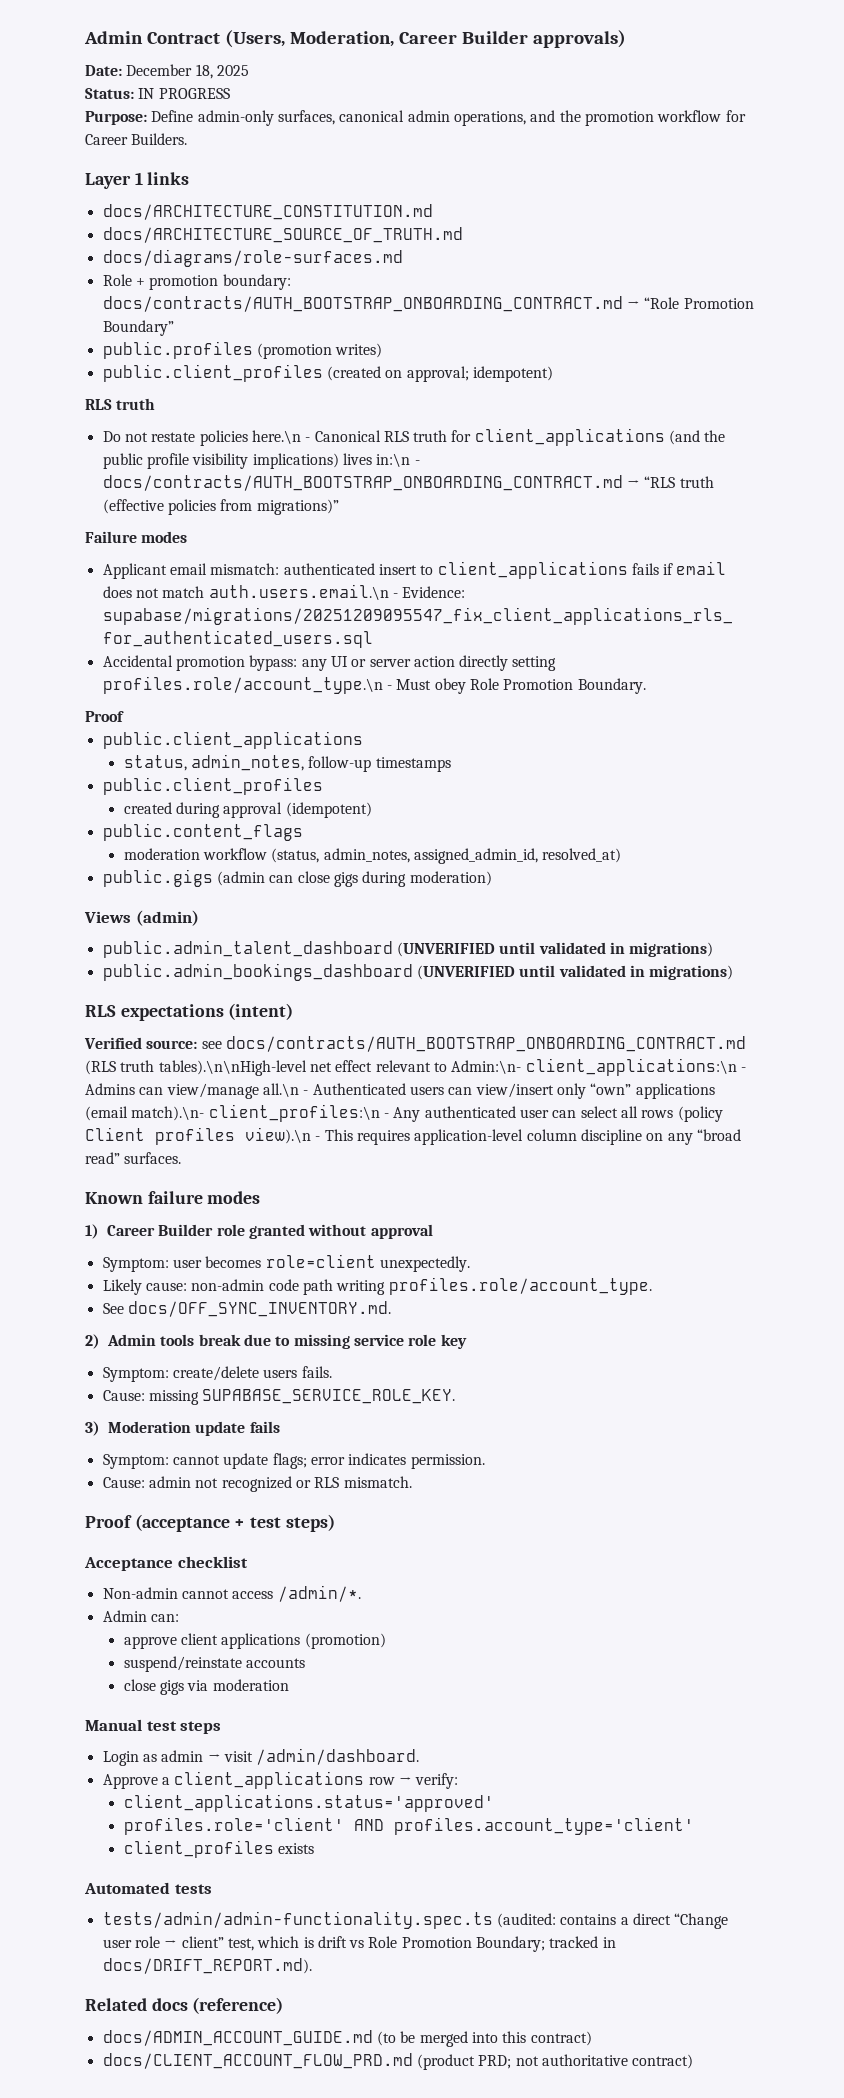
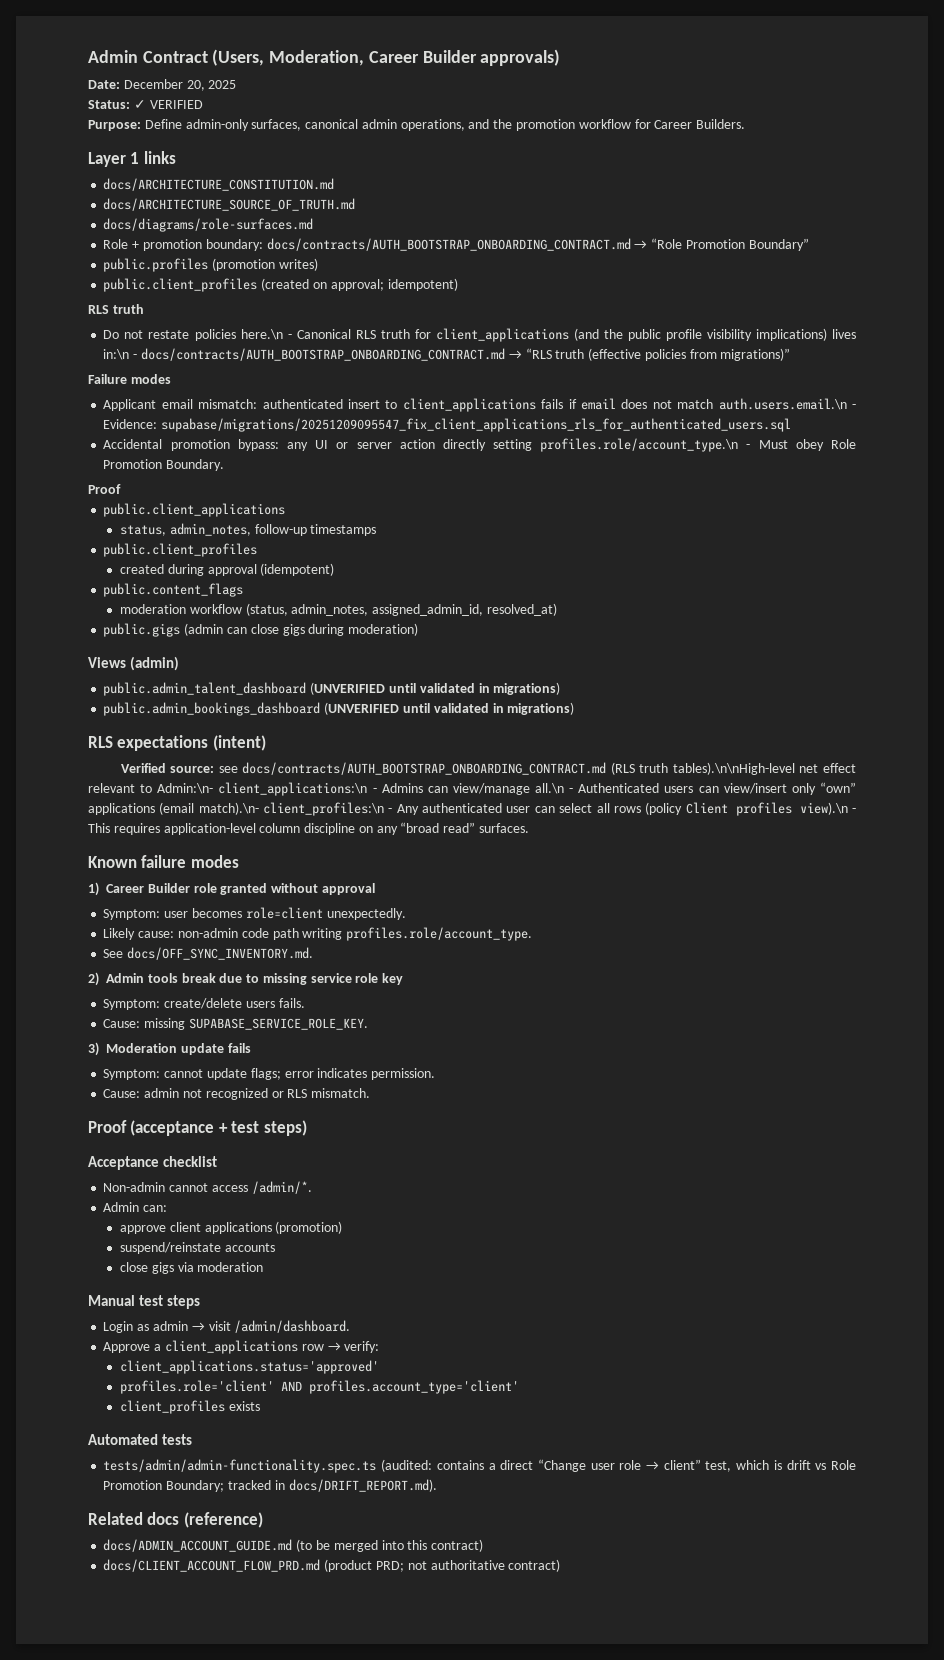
[195,64,213,79] 18, -> [186,80,205,91] 20,
[138,88,230,99] IN PROGRESS -> [133,100,203,109] ✓ VERIFIED

